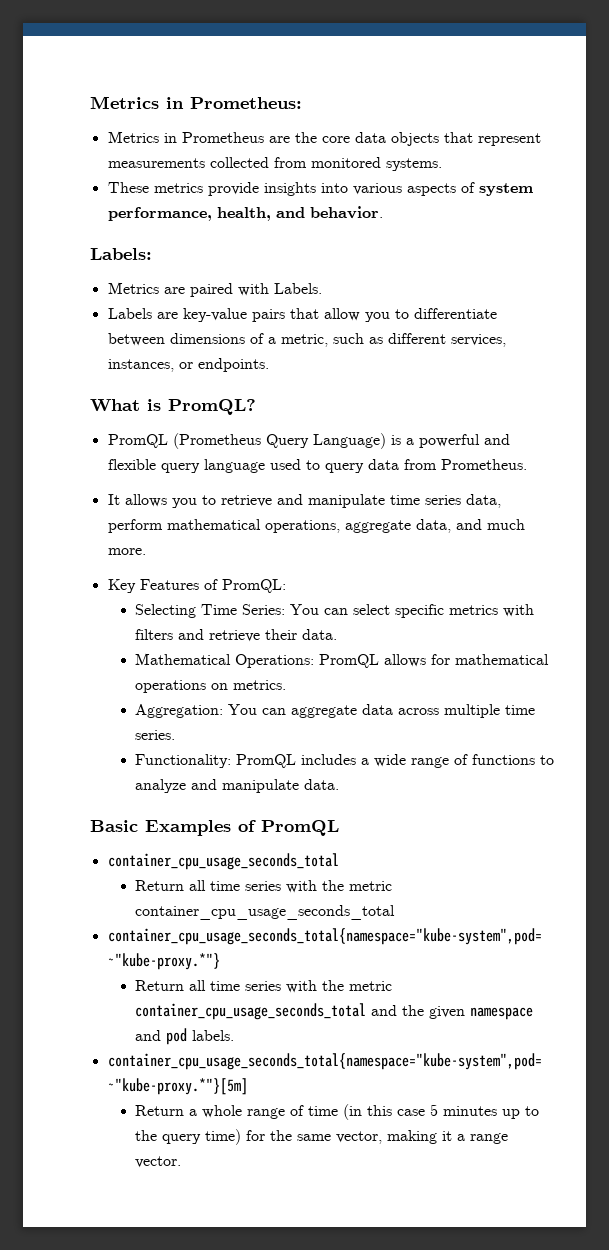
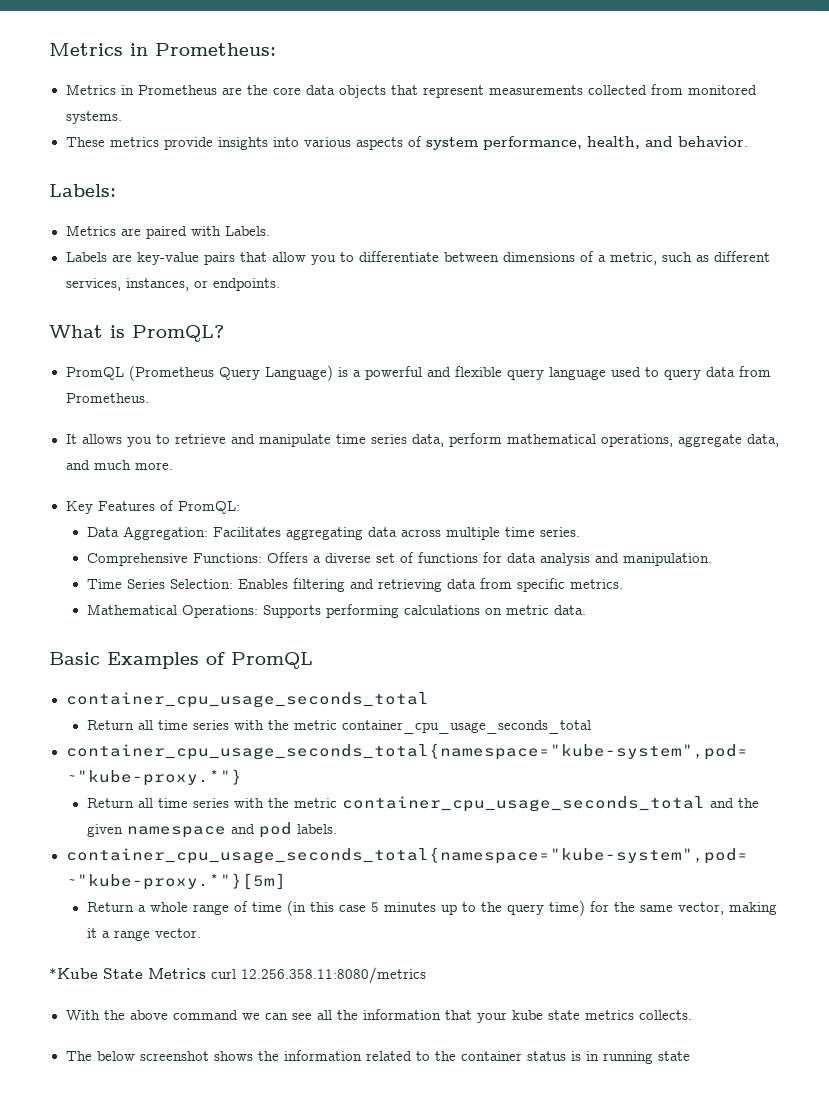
[135,604,535,618] [135,629,338,642] [135,653,550,668] [135,680,287,693] [135,704,358,718] Selecting Time Series: You can select specific metrics with filters and retrieve their data. // Mathematical Operations: PromQL allows for mathematical operations on metrics. // Aggregation: You can aggregate -> [86,526,363,540] Data Aggregation: Facilitates aggregating
[135,754,555,768] [135,779,300,793] Functionality: PromQL includes a wide range of functions to analyze and manipulate -> [86,552,712,566] [86,578,623,592] [86,604,549,618] Comprehensive Functions: Offers a diverse set of functions for data analysis and manipulation. // Time Series Selection: Enables filtering and retrieving data from specific metrics. // Mathematical Operations: Supports performing calculations on metric
(182, 1162) none -> [49,967,426,984] [65,1009,692,1023] [65,1050,690,1064] // *Kube State Metrics curl 12.256.358.11:8080/metrics // With the above command we can see all the information that your kube state metrics collects. // The below screenshot shows the information related to the container status is in running state

